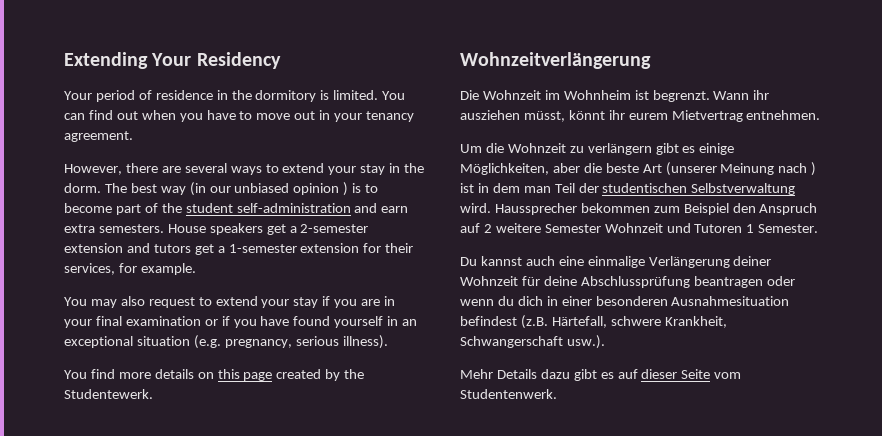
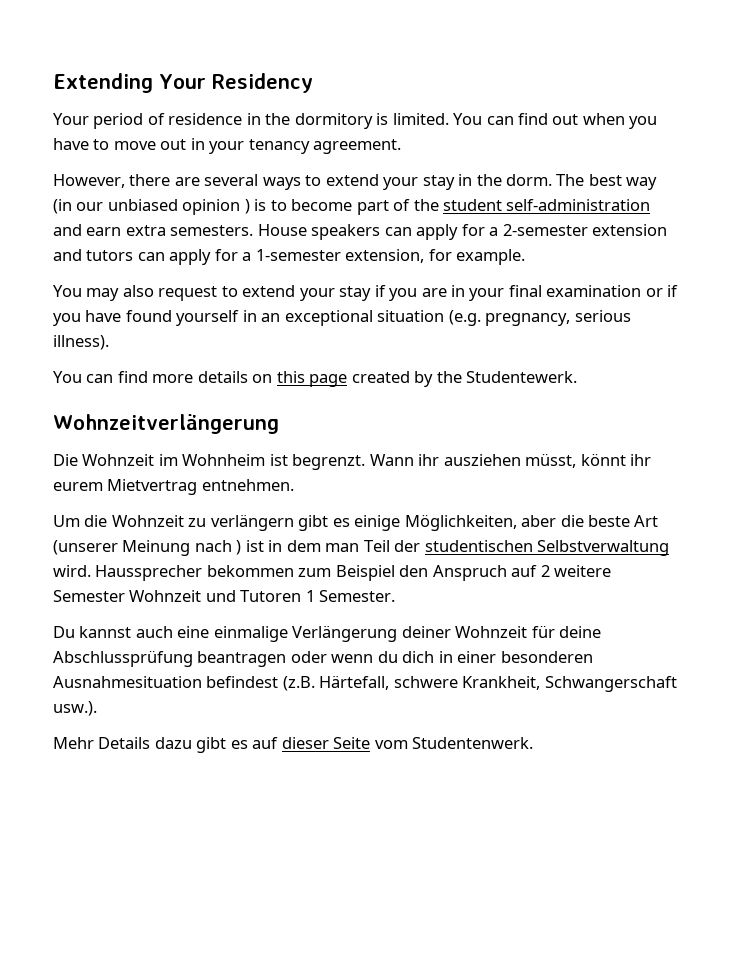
[266,224,286,235] get -> [384,224,485,240] can apply for
[194,243,414,255] [64,263,115,275] get a 1-semester extension for their services, -> [137,249,425,265] can apply for a 1-semester extension,
(87, 374) none -> [86,374,114,383] can

